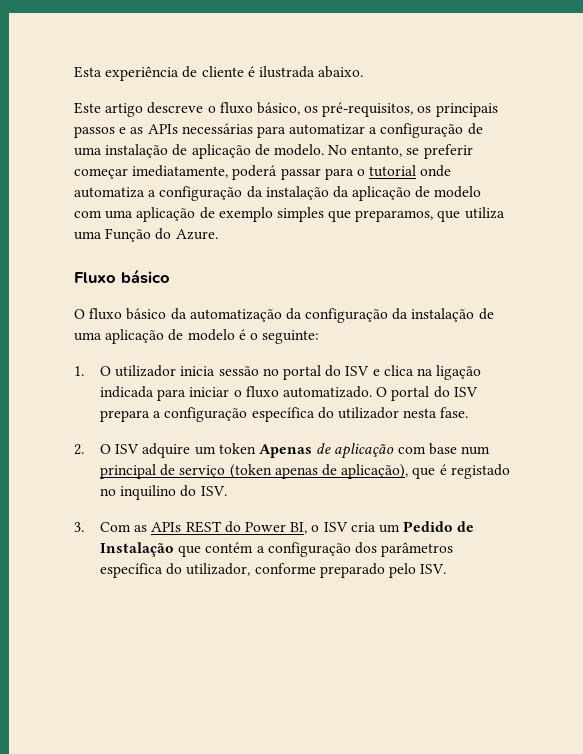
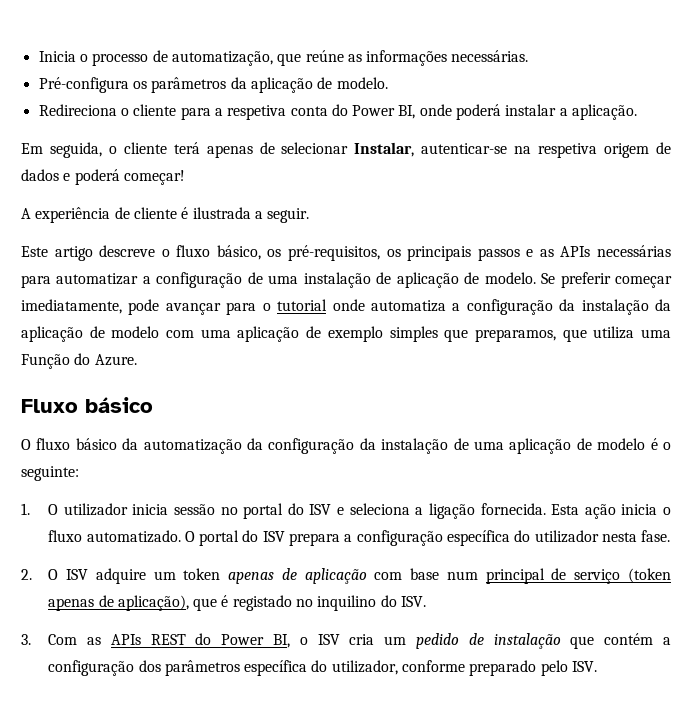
[74,66,102,78] Esta -> [38,50,529,66] [38,77,388,93] [38,104,638,120] [21,142,671,158] [21,169,185,185] [21,208,31,219] Inicia o processo de automatização, que reúne as informações necessárias. // Pré-configura os parâmetros da aplicação de modelo. // Redireciona o cliente para a respetiva conta do Power BI, onde poderá instalar a aplicação. // Em seguida, o cliente terá apenas de selecionar Instalar, autenticar-se na respetiva origem de dados e poderá começar! // A
[318,66,364,78] abaixo. -> [254,208,310,223] a seguir.
[328,145,420,157] No entanto, se -> [541,273,556,284] Se
[232,165,321,180] poderá passar -> [128,299,221,315] pode avançar
[383,365,482,380] [100,386,230,401] clica na ligação indicada para iniciar -> [349,503,658,519] seleciona a ligação fornecida. Esta ação inicia
[259,444,313,458] Apenas -> [228,572,275,584] apenas
[403,521,475,532] [100,542,175,557] Pedido de Instalação -> [416,633,561,649] pedido de instalação

